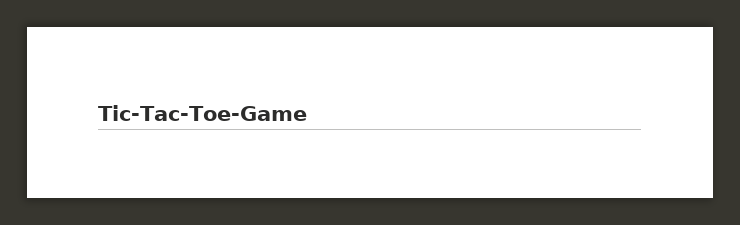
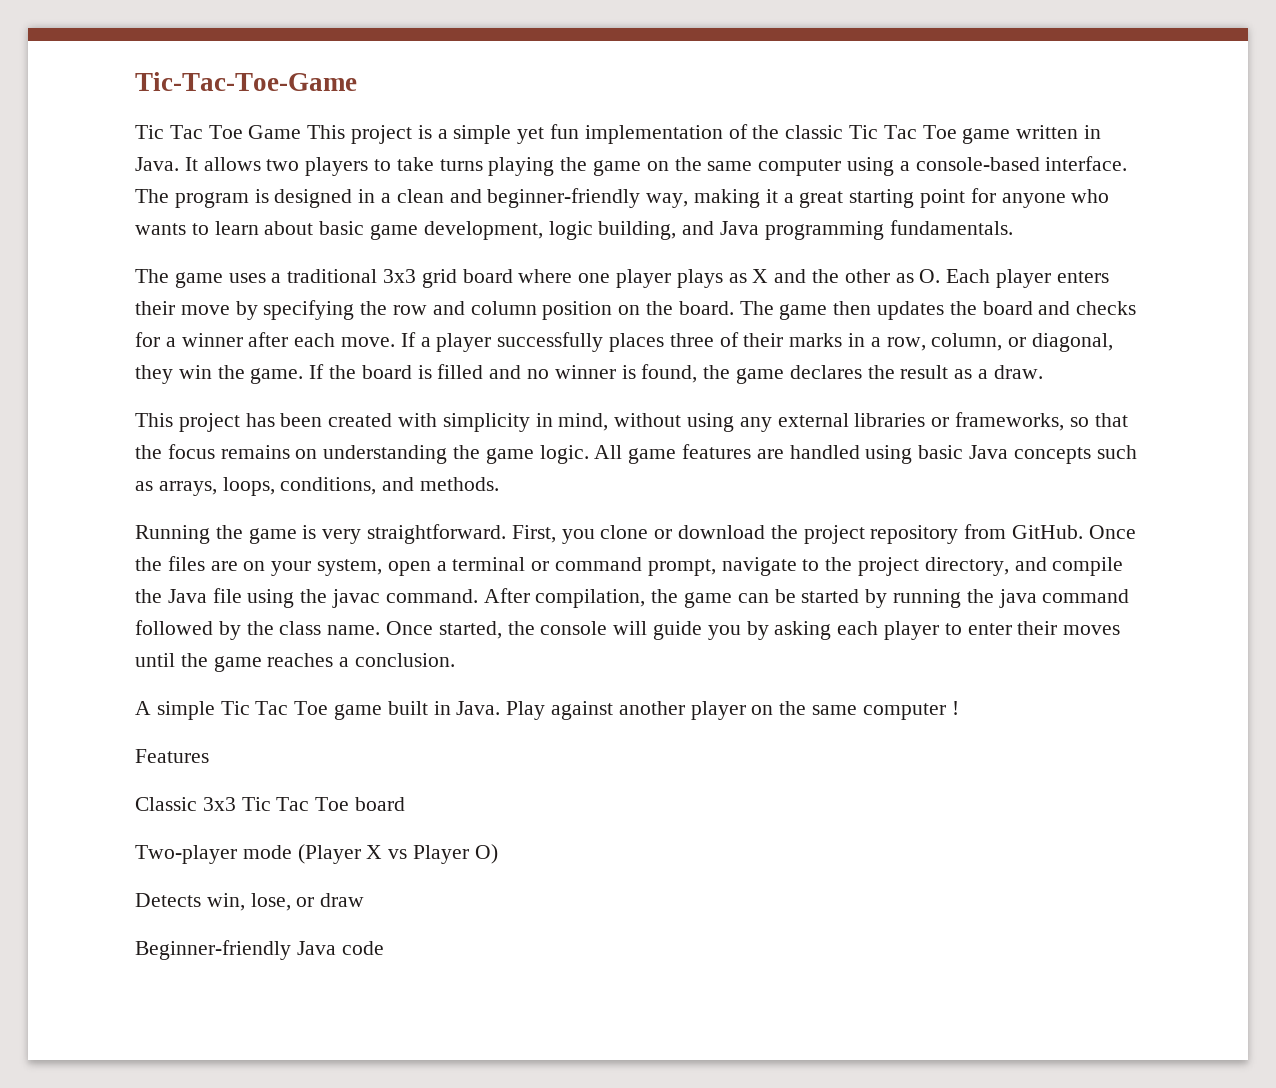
(307, 113) none -> [135,124,1102,144] [135,156,1128,176] [135,188,1110,208] [135,220,1013,240] [135,269,1109,288] [135,300,1137,320] [135,332,1114,352] [135,364,1043,384] [135,412,1128,432] [135,444,1137,464] [135,477,500,496] [135,524,1136,544] [135,556,1124,576] [135,588,1130,608] [135,620,1121,640] [135,653,456,672] [135,701,959,720] [135,749,209,763] [135,797,406,811] [135,844,498,864] [135,893,365,911] [135,940,384,960] // Tic Tac Toe Game This project is a simple yet fun implementation of the classic Tic Tac Toe game written in Java. It allows two players to take turns playing the game on the same computer using a console-based interface. The program is designed in a clean and beginner-friendly way, making it a great starting point for anyone who wants to learn about basic game development, logic building, and Java programming fundamentals. // The game uses a traditional 3x3 grid board where one player plays as X and the other as O. Each player enters their move by specifying the row and column position on the board. The game then updates the board and checks for a winner after each move. If a player successfully places three of their marks in a row, column, or diagonal, they win the game. If the board is filled and no winner is found, the game declares the result as a draw. // This project has been created with simplicity in mind, without using any external libraries or frameworks, so that the focus remains on understanding the game logic. All game features are handled using basic Java concepts such as arrays, loops, conditions, and methods. // Running the game is very straightforward. First, you clone or download the project repository from GitHub. Once the files are on your system, open a terminal or command prompt, navigate to the project directory, and compile the Java file using the javac command. After compilation, the game can be started by running the java command followed by the class name. Once started, the console will guide you by asking each player to enter their moves until the game reaches a conclusion. // A simple Tic Tac Toe game built in Java. Play against another player on the same computer ! // Features // Classic 3x3 Tic Tac Toe board // Two-player mode (Player X vs Player O) // Detects win, lose, or draw // Beginner-friendly Java code

